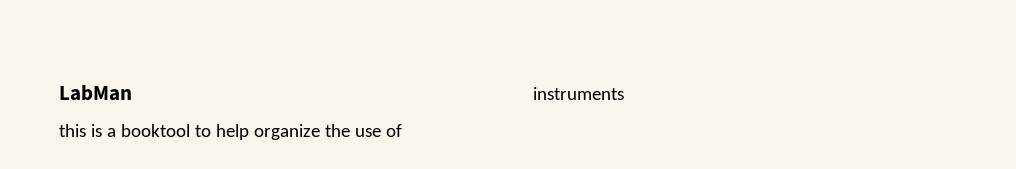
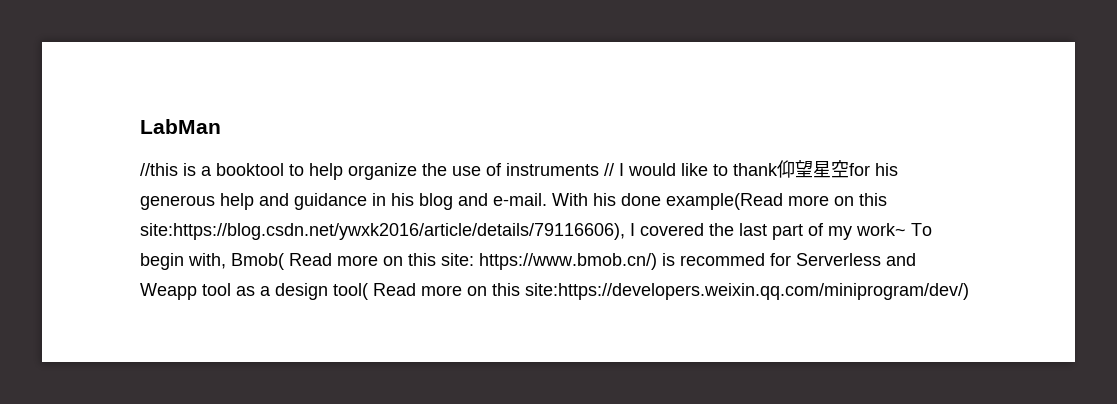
[59,124,86,137] this -> [140,163,178,176] //this
(624, 93) none -> [604,160,898,178] [140,193,887,210] [140,223,932,240] [140,253,916,270] [140,283,969,300] // I would like to thank仰望星空for his generous help and guidance in his blog and e-mail. With his done example(Read more on this site:https://blog.csdn.net/ywxk2016/article/details/79116606), I covered the last part of my work~ To begin with, Bmob( Read more on this site: https://www.bmob.cn/) is recommed for Serverless and Weapp tool as a design tool( Read more on this site:https://developers.weixin.qq.com/miniprogram/dev/)

